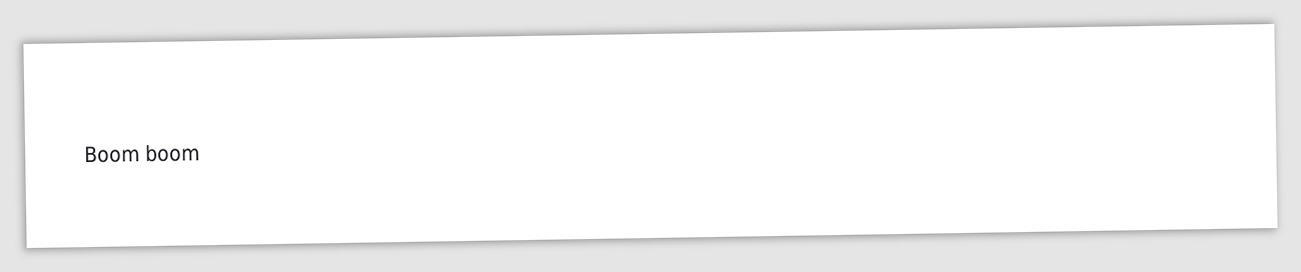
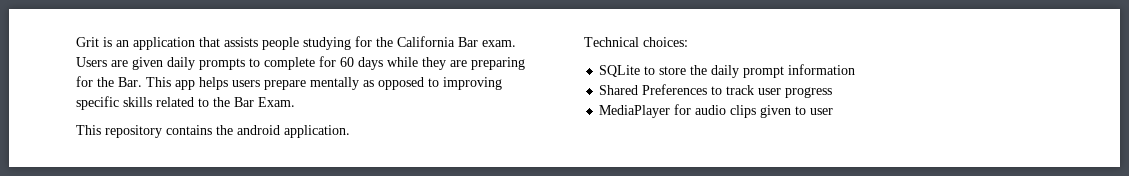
[84,144,200,164] Boom boom -> [76,36,516,50] [76,56,525,70] [76,76,502,90] [76,96,295,110] [76,125,350,138] [584,37,688,47] [599,64,856,78] [599,84,833,98] [599,104,834,118] Grit is an application that assists people studying for the California Bar exam. Users are given daily prompts to complete for 60 days while they are preparing for the Bar. This app helps users prepare mentally as opposed to improving specific skills related to the Bar Exam. // This repository contains the android application. // Technical choices: // SQLite to store the daily prompt information // Shared Preferences to track user progress // MediaPlayer for audio clips given to user

